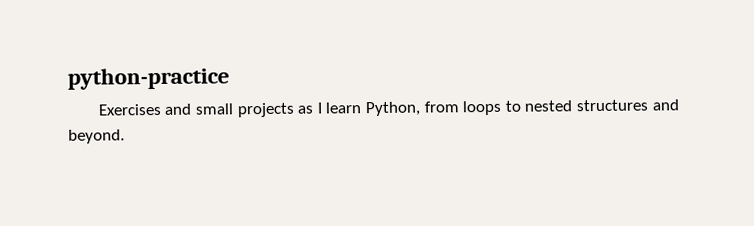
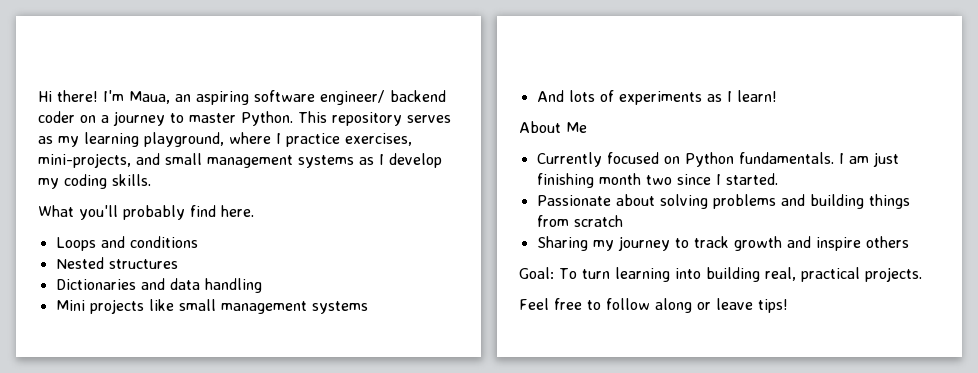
[67,67,230,90] [97,99,679,118] [68,129,125,144] python-practice // Exercises and small projects as I learn Python, from loops to nested structures and beyond. -> [38,90,446,105] [38,111,451,126] [38,132,412,147] [38,153,442,168] [38,174,151,189] [38,205,254,220] [55,236,198,251] [55,257,178,269] [55,278,262,293] [55,299,368,314] [536,90,777,105] [519,121,587,133] [536,152,899,167] [536,173,778,188] [536,194,910,209] [536,215,623,227] [536,236,909,251] [519,267,922,282] [519,298,788,313] Hi there! I'm Maua, an aspiring software engineer/ backend coder on a journey to master Python. This repository serves as my learning playground, where I practice exercises, mini-projects, and small management systems as I develop my coding skills. // What you'll probably find here. // Loops and conditions // Nested structures // Dictionaries and data handling // Mini projects like small management systems // And lots of experiments as I learn! // About Me // Currently focused on Python fundamentals. I am just finishing month two since I started. // Passionate about solving problems and building things from scratch // Sharing my journey to track growth and inspire others // Goal: To turn learning into building real, practical projects. // Feel free to follow along or leave tips!

